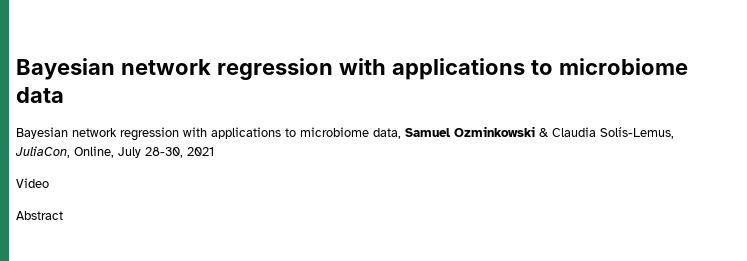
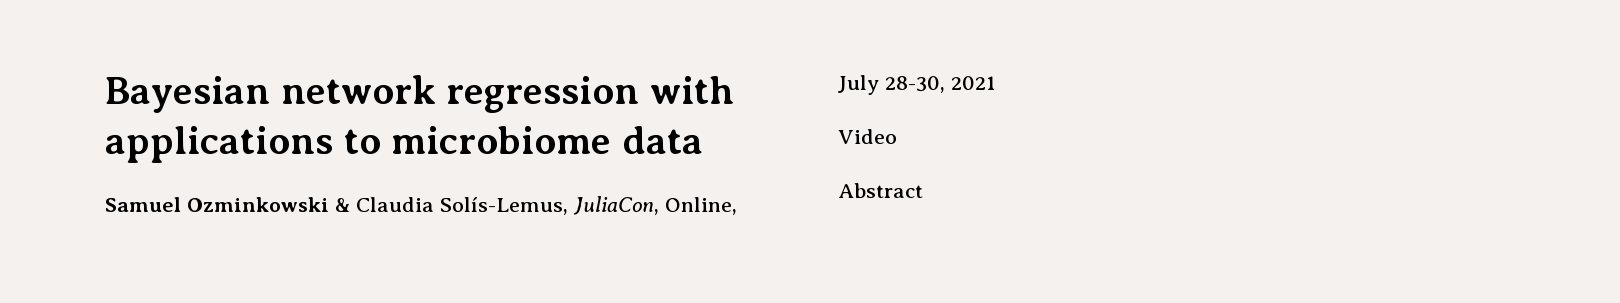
[16,127,401,141] Bayesian network regression with applications to microbiome data, -> (703, 140) none

